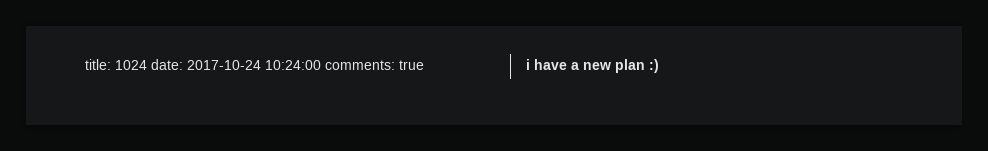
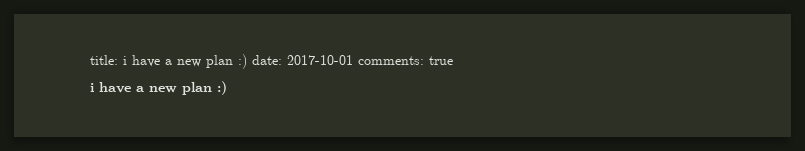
[115,59,321,70] 1024 date: 2017-10-24 10:24:00 -> [123,54,353,69] i have a new plan :) date: 2017-10-01

